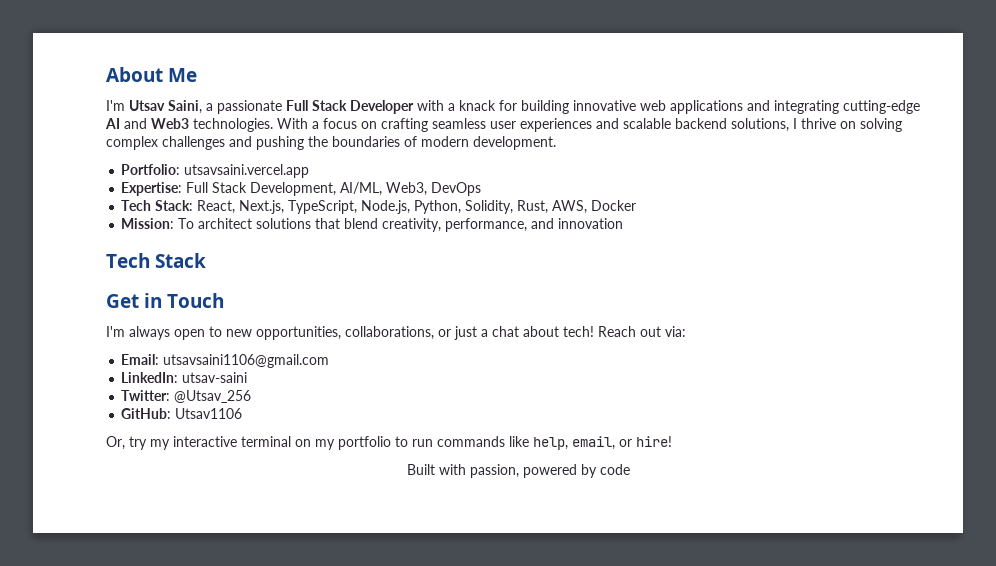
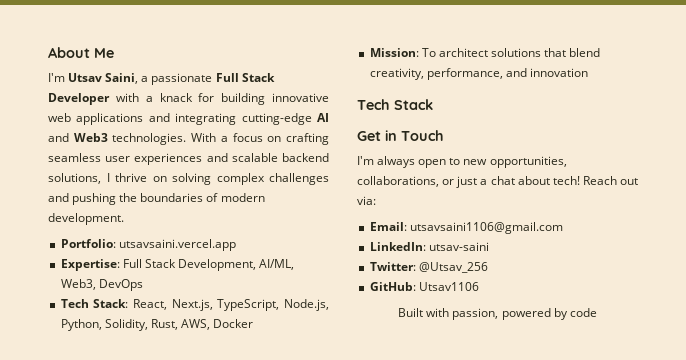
[106,436,672,450] // Or, try my interactive terminal on my portfolio to run commands like help, email, or hire! -> (479, 286) none

